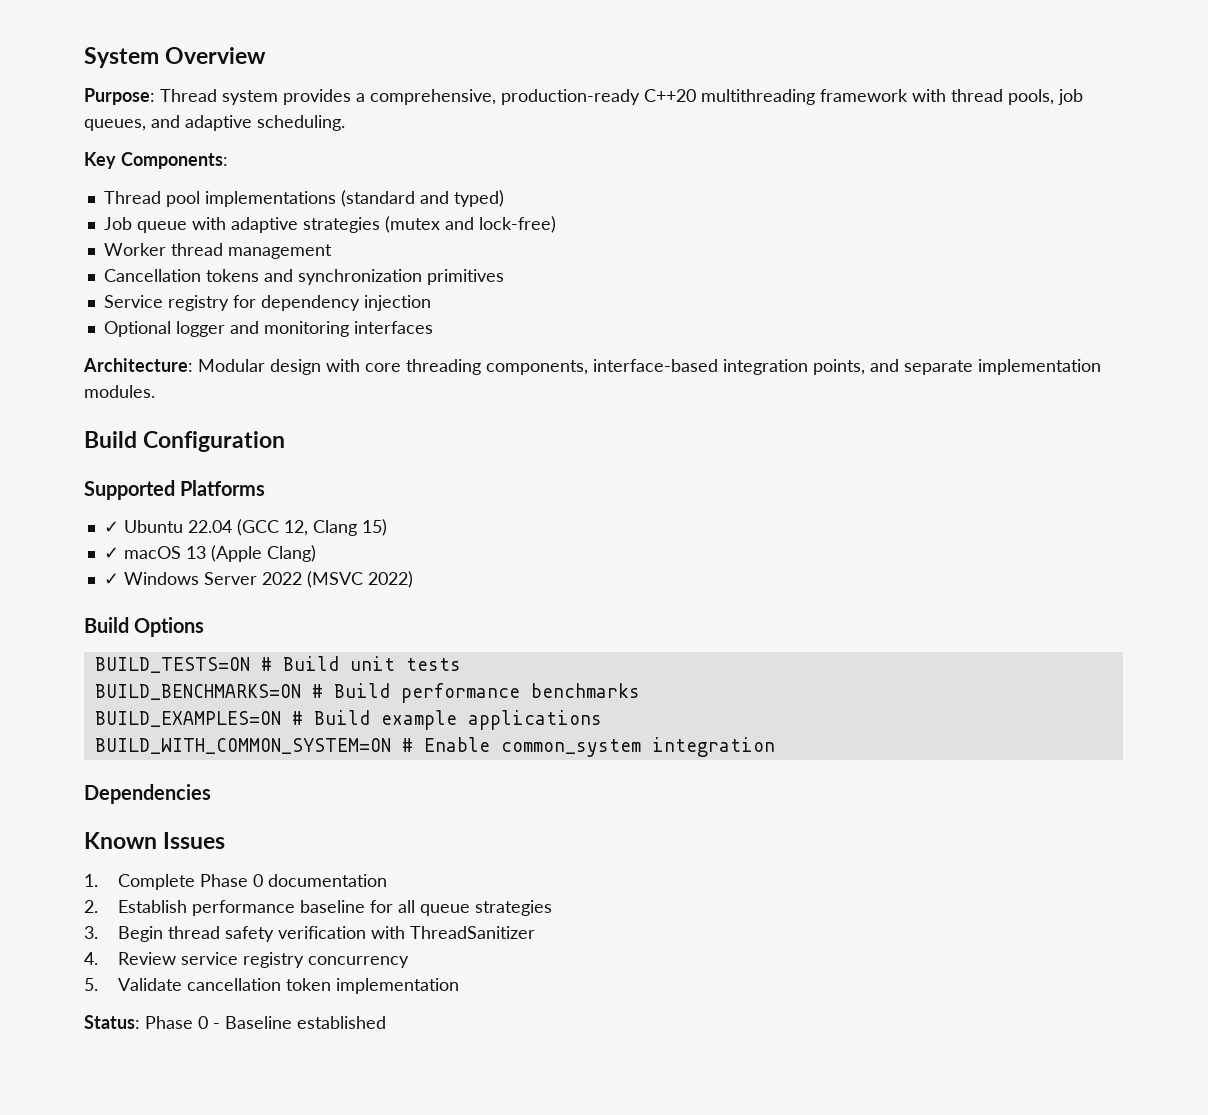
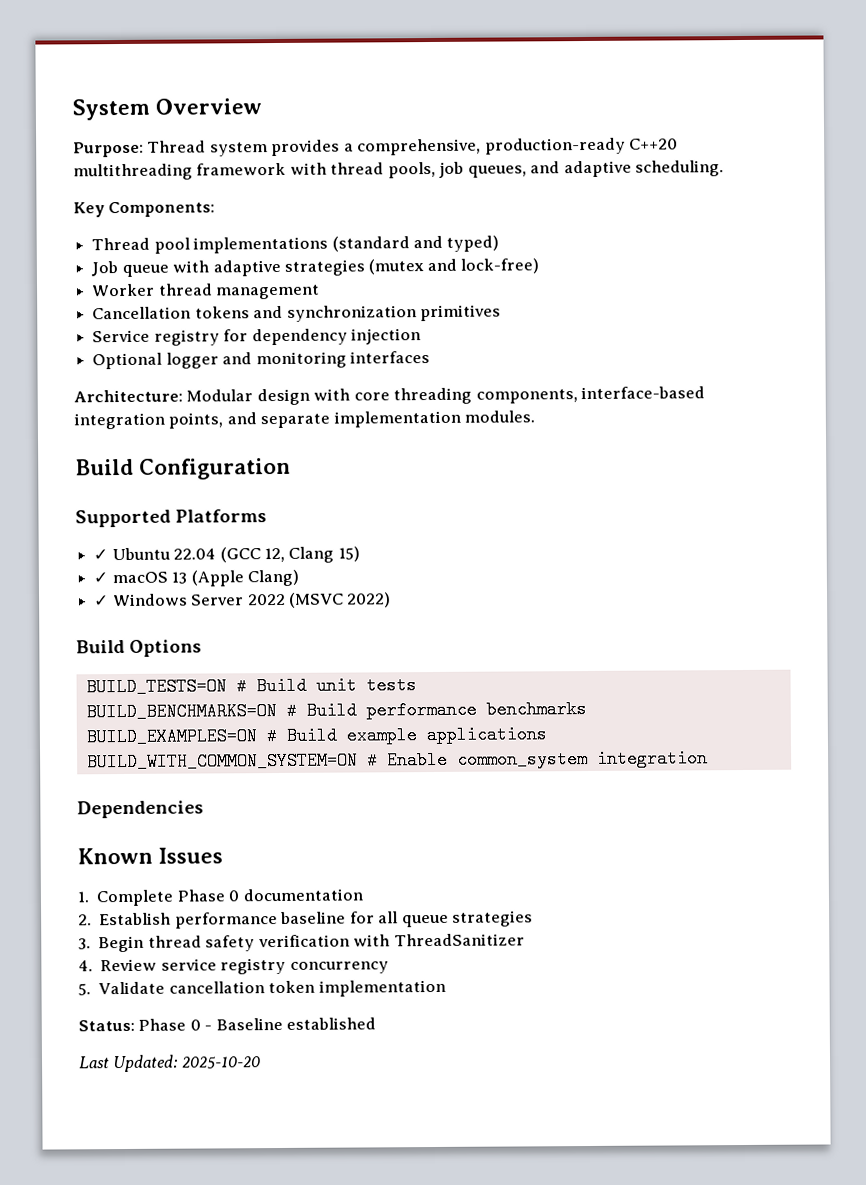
(386, 1022) none -> [78,1054,261,1073] // Last Updated: 2025-10-20

